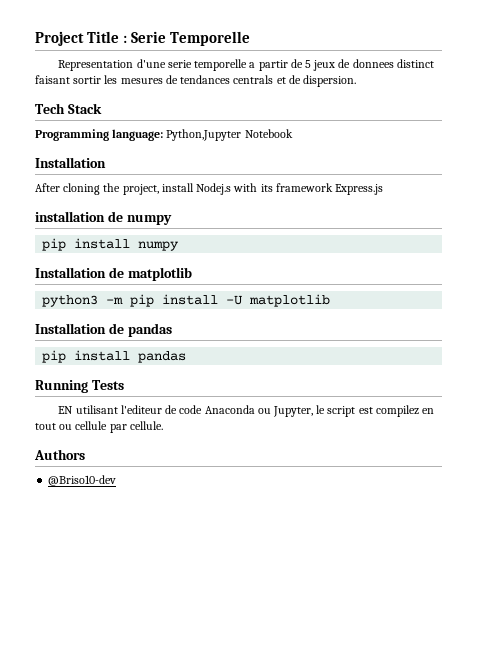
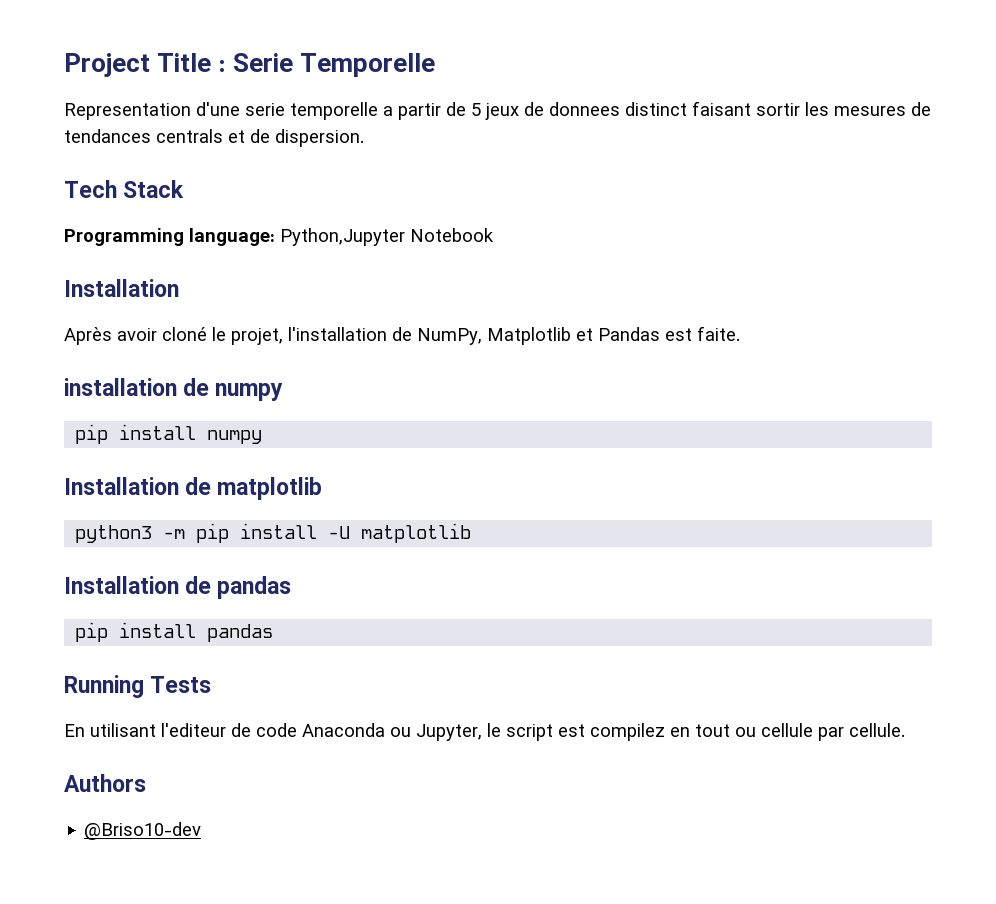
[35,183,384,195] After cloning the project, install Nodej.s with its framework Express.js -> [64,326,740,345] Après avoir cloné le projet, l'installation de NumPy, Matplotlib et Pandas est faite.
[58,406,74,414] EN -> [64,724,85,737] En

